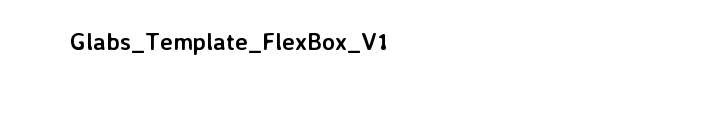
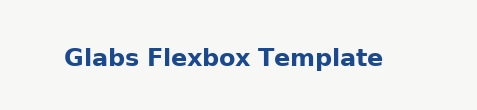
[70,33,388,55] Glabs_Template_FlexBox_V1 -> [64,48,383,71] Glabs Flexbox Template

